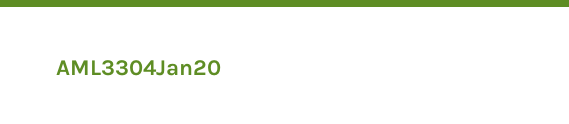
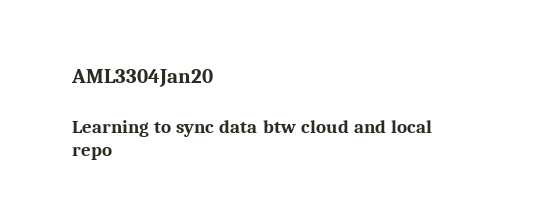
(221, 68) none -> [72,120,432,137] [72,146,112,160] // Learning to sync data btw cloud and local repo

